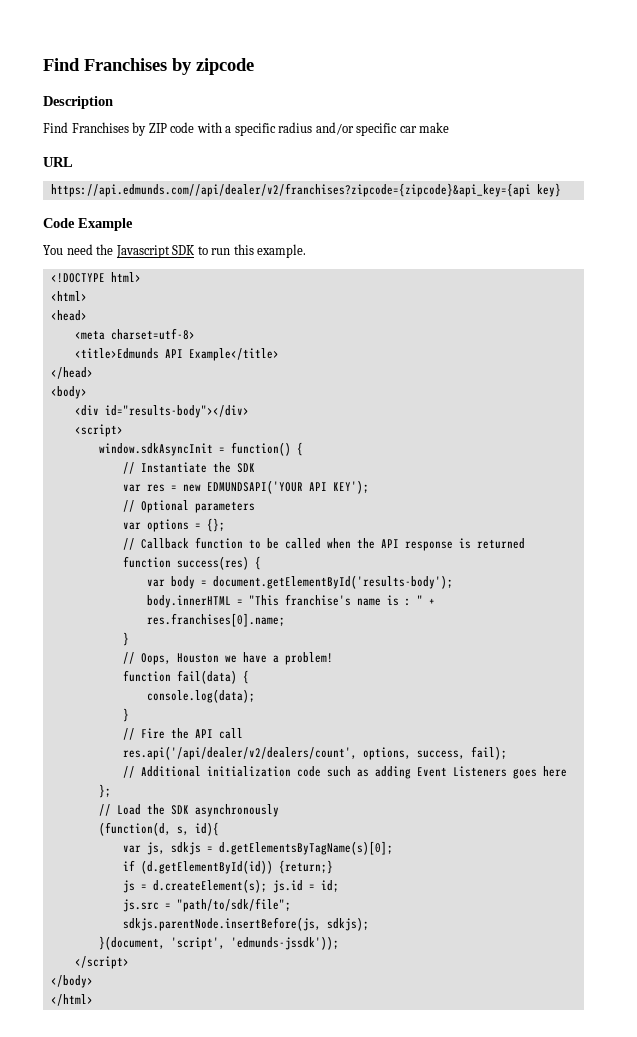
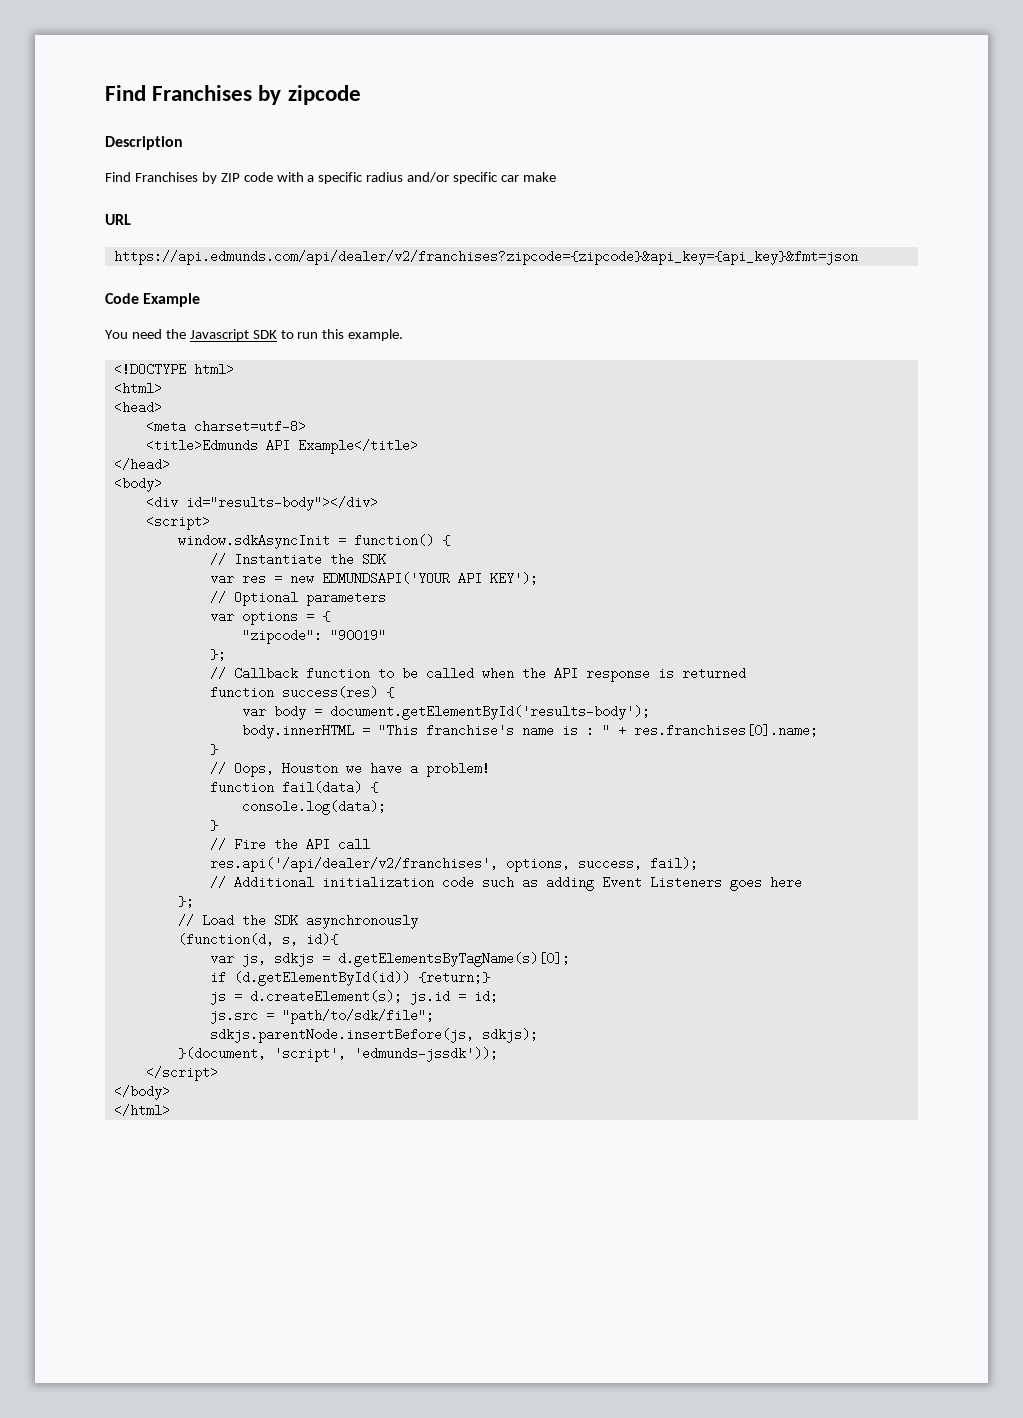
[50,183,561,197] https://api.edmunds.com//api/dealer/v2/franchises?zipcode={zipcode}&api_key={api key} -> [113,250,858,265] https://api.edmunds.com/api/dealer/v2/franchises?zipcode={zipcode}&api_key={api_key}&fmt=json
[206,518,225,532] {}; -> [321,611,330,622] [241,629,386,644] [209,648,226,661] { // "zipcode": "90019" // };
[122,746,357,760] res.api('/api/dealer/v2/dealers/count', -> [209,857,498,872] res.api('/api/dealer/v2/franchises',

